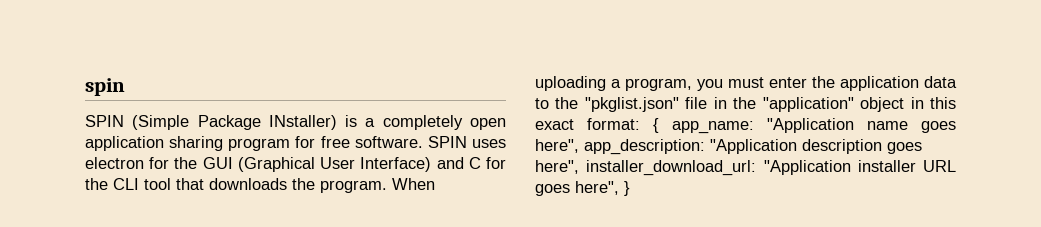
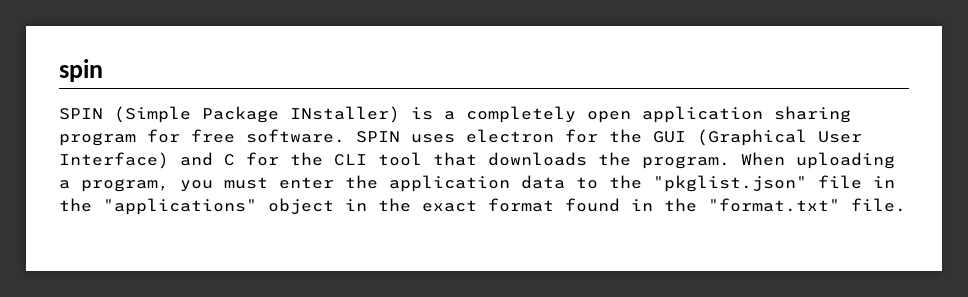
[762,97,854,112] "application" -> [103,198,257,215] "applications"
[930,97,957,109] [535,118,956,134] [535,139,922,155] [535,160,956,176] [535,181,630,196] this exact format: { app_name: "Application name goes here", app_description: "Application description goes here", installer_download_url: "Application installer URL goes here", } -> [378,198,906,212] the exact format found in the "format.txt" file.

